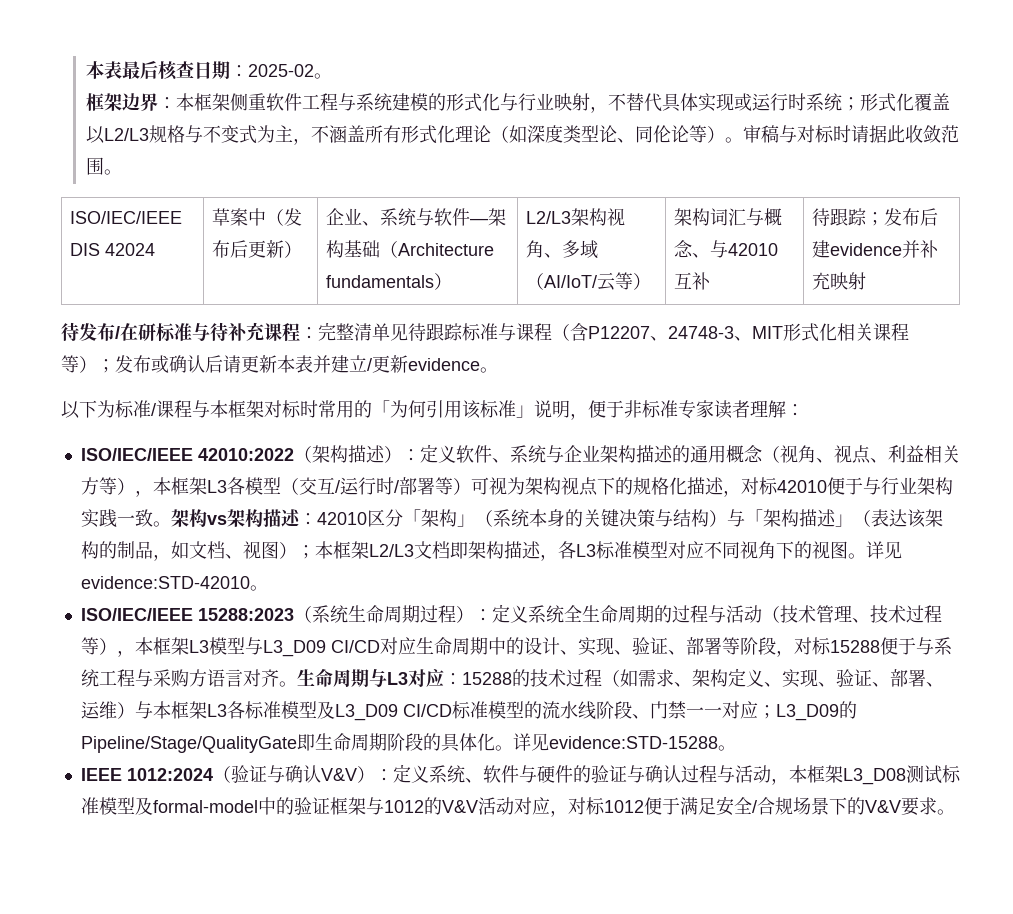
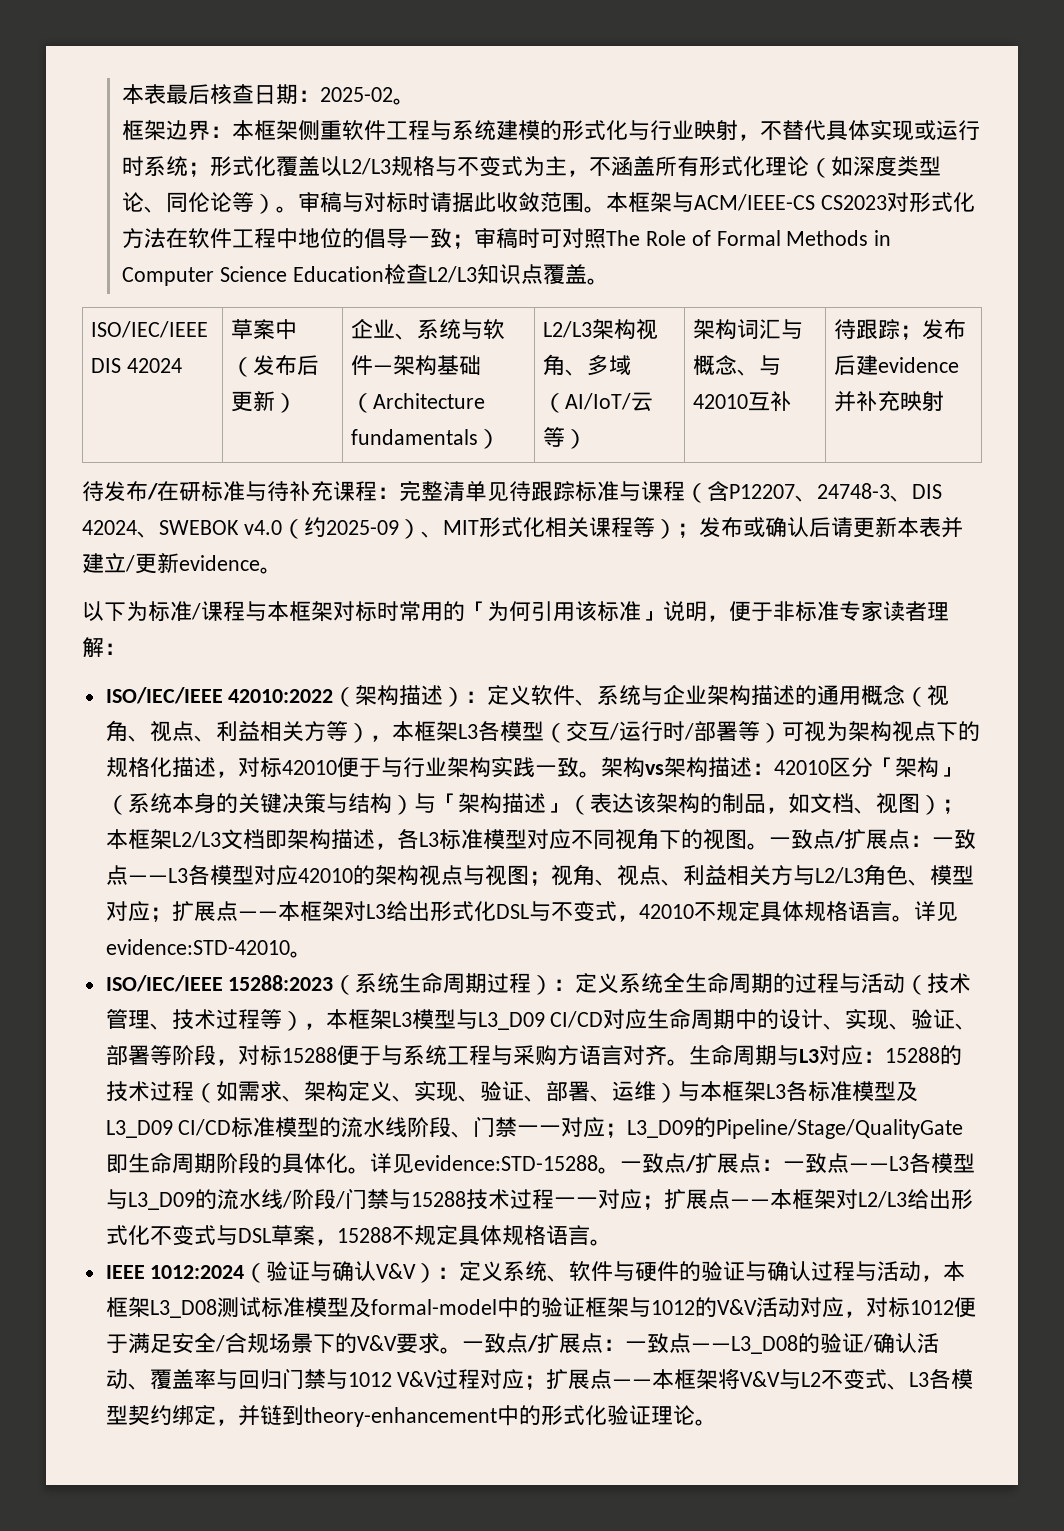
(122, 172) none -> [606,192,975,213] [122,228,892,249] [122,264,609,286] 本框架与ACM/IEEE-CS CS2023对形式化方法在软件工程中地位的倡导一致；审稿时可对照The Role of Formal Methods in Computer Science Education检查L2/L3知识点覆盖。
(752, 338) none -> [912,484,942,499] [82,517,443,539] DIS 42024、SWEBOK v4.0（约2025-09）、
(866, 556) none -> [768,829,976,850] [105,864,974,886] [105,901,914,922] 一致点/扩展点：一致点——L3各模型对应42010的架构视点与视图；视角、视点、利益相关方与L2/L3角色、模型对应；扩展点——本框架对L3给出形式化DSL与不变式，42010不规定具体规格语言。
(736, 748) none -> [619,1153,975,1174] [105,1188,973,1210] [105,1225,612,1246] 一致点/扩展点：一致点——L3各模型与L3_D09的流水线/阶段/门禁与15288技术过程一一对应；扩展点——本框架对L2/L3给出形式化不变式与DSL草案，15288不规定具体规格语言。
(955, 812) none -> [461,1333,939,1354] [105,1368,974,1390] [105,1405,717,1427] 一致点/扩展点：一致点——L3_D08的验证/确认活动、覆盖率与回归门禁与1012 V&V过程对应；扩展点——本框架将V&V与L2不变式、L3各模型契约绑定，并链到theory-enhancement中的形式化验证理论。

